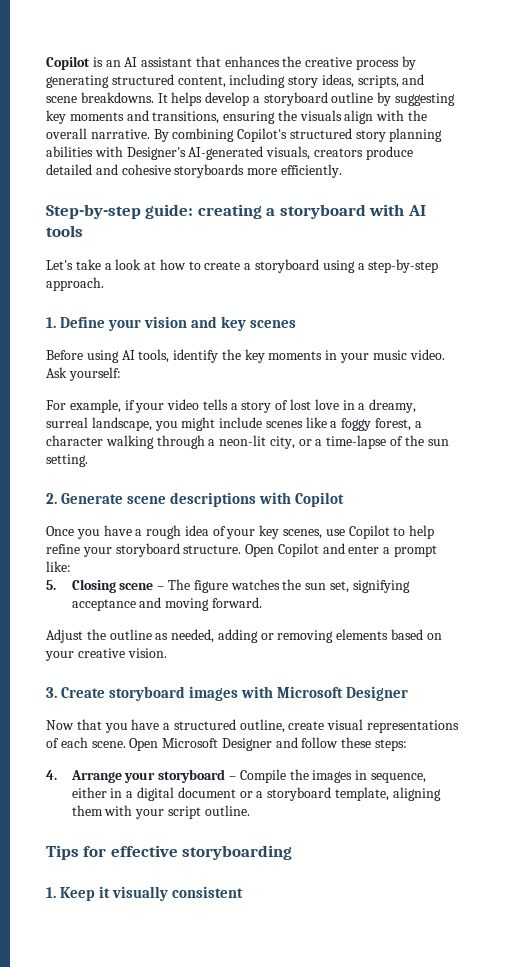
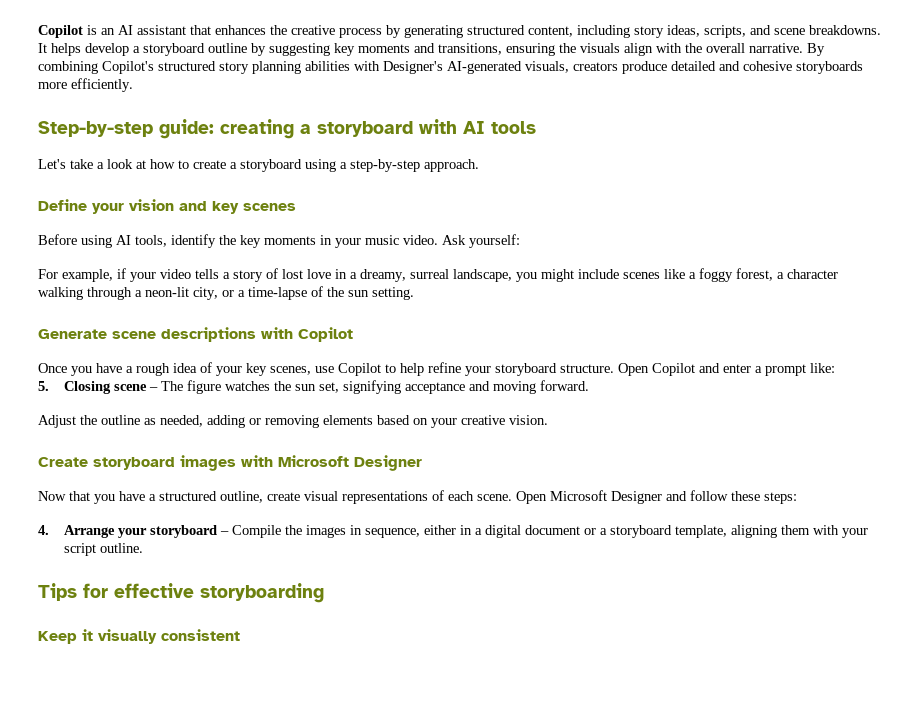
[46,317,56,328] 1. -> (479, 165) none
[46,493,57,504] 2. -> (414, 293) none
[46,687,57,698] 3. -> (548, 420) none
[46,887,56,898] 1. -> (324, 593) none

